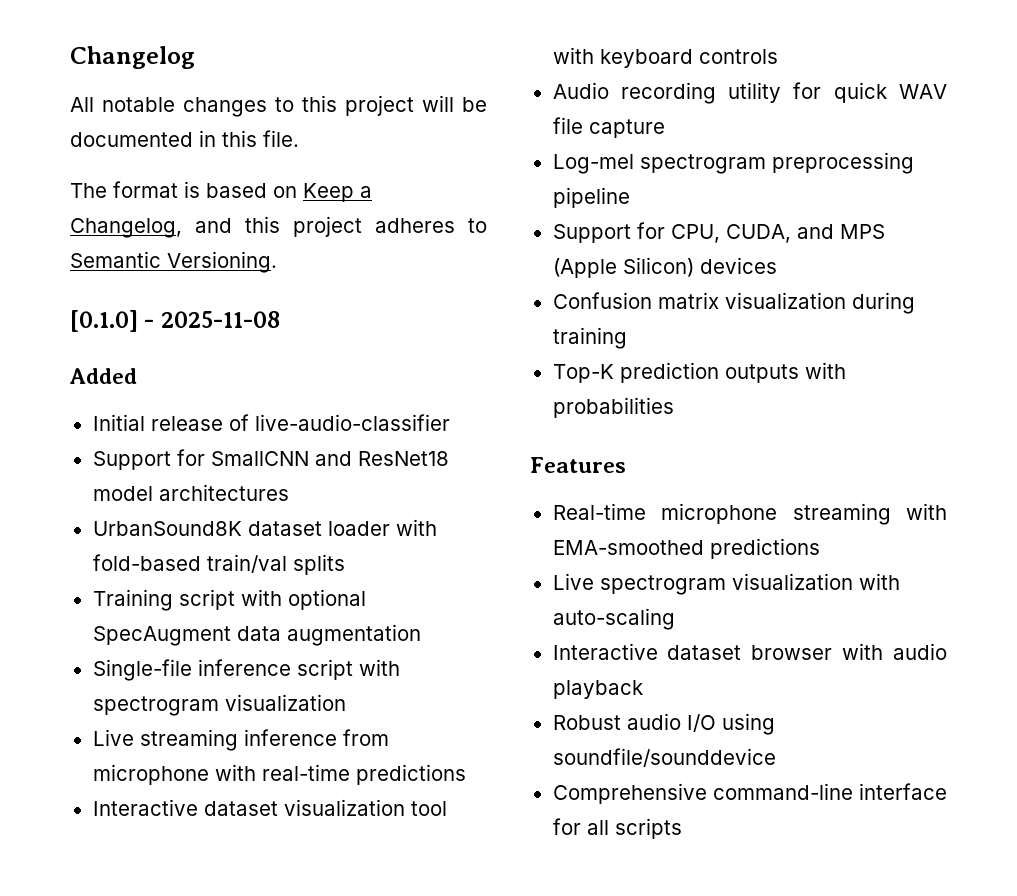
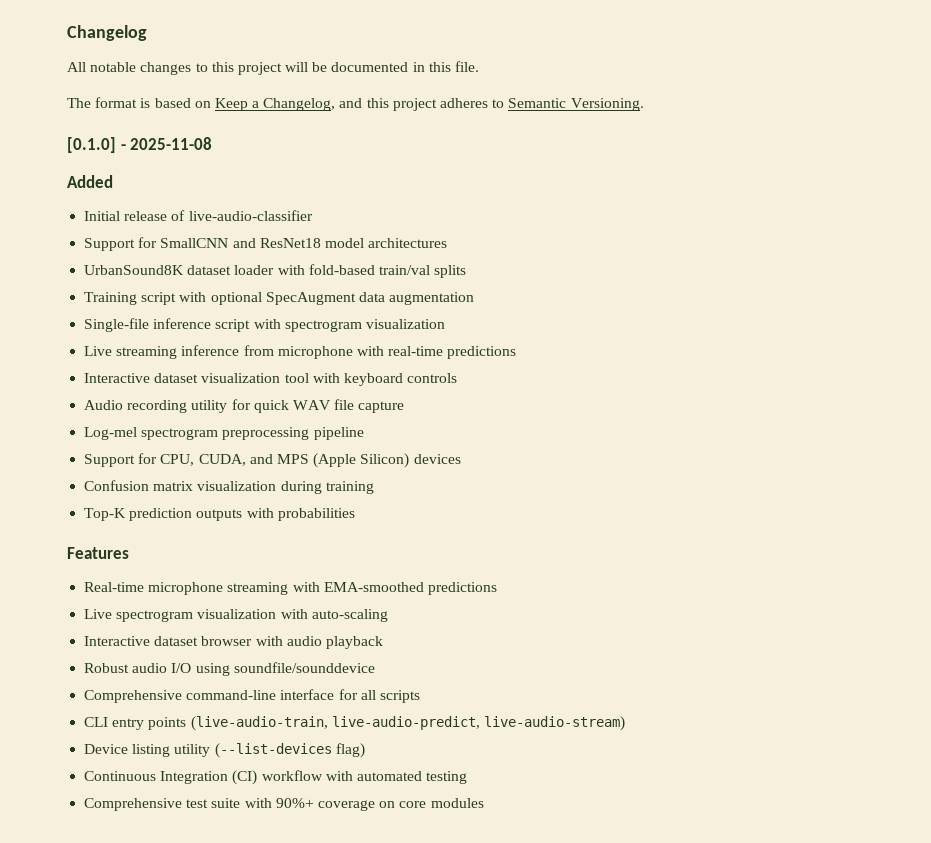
(682, 828) none -> [84,716,625,731] [84,743,365,758] [84,770,468,785] [84,798,484,811] // CLI entry points (live-audio-train, live-audio-predict, live-audio-stream) // Device listing utility (--list-devices flag) // Continuous Integration (CI) workflow with automated testing // Comprehensive test suite with 90%+ coverage on core modules

